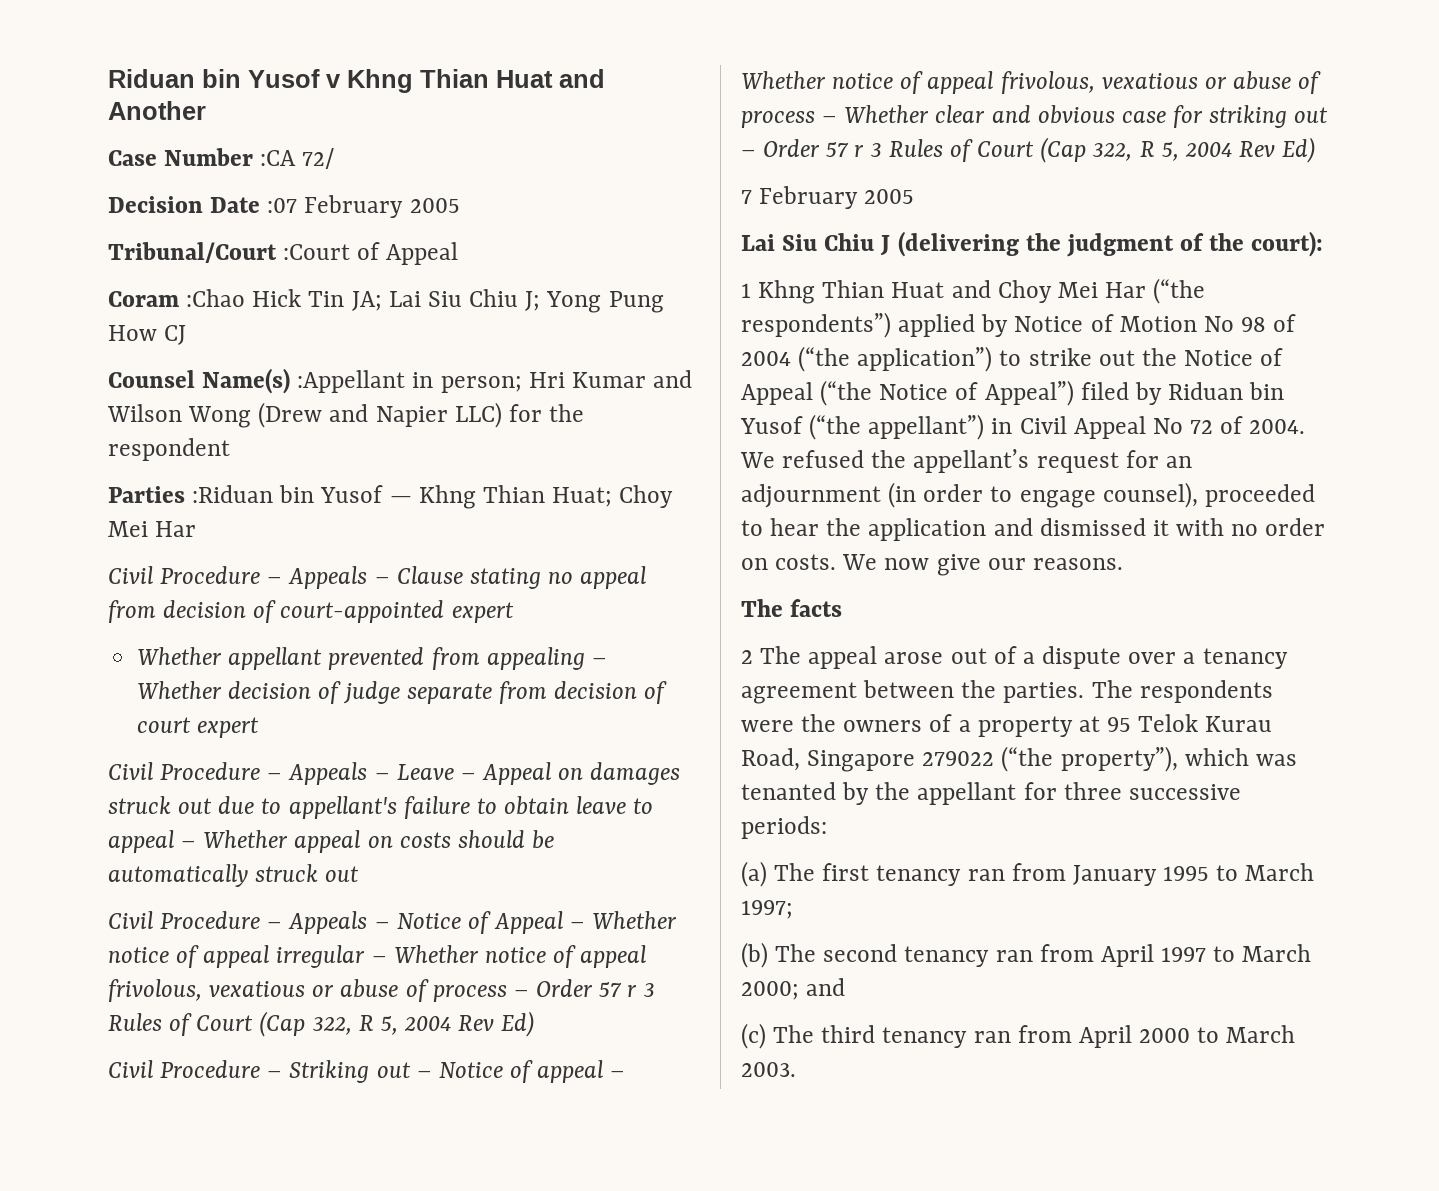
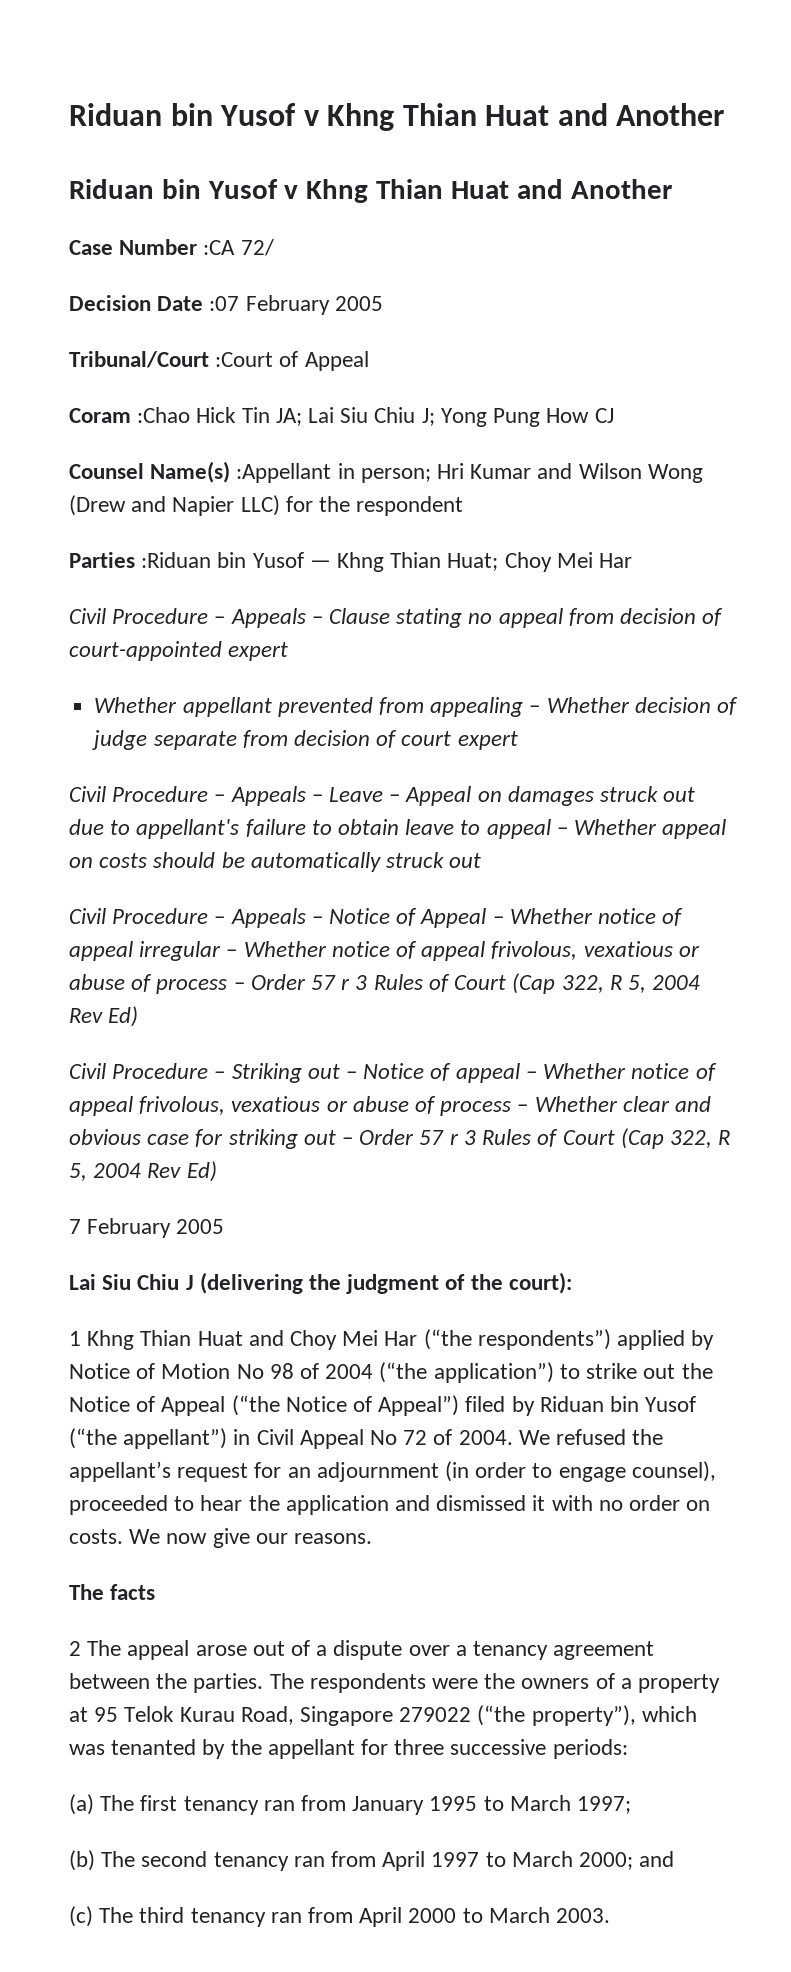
[108,69,605,93] [108,101,206,120] Riduan bin Yusof v Khng Thian Huat and Another -> [69,103,725,131] [69,179,672,203] Riduan bin Yusof v Khng Thian Huat and Another // Riduan bin Yusof v Khng Thian Huat and Another

